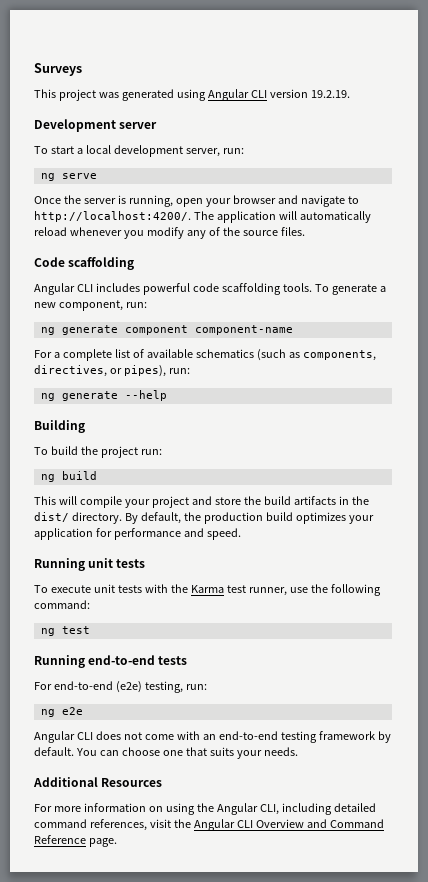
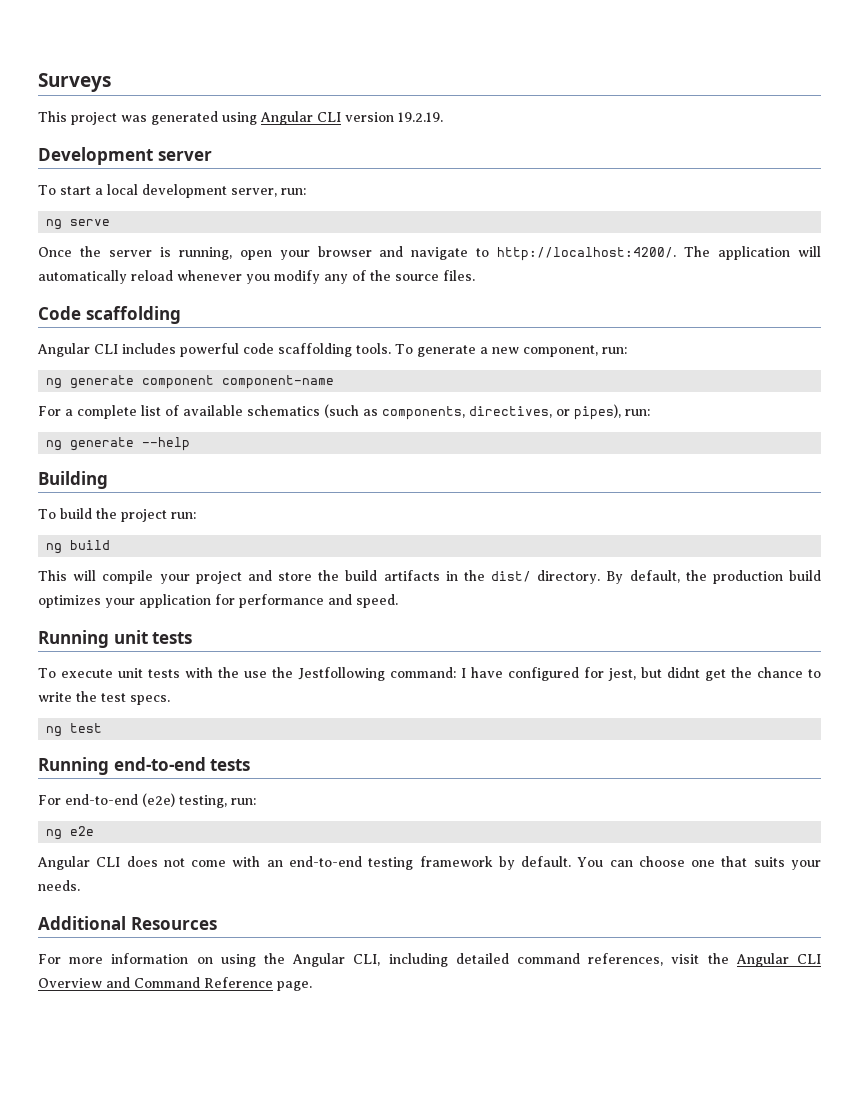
[190,585,287,596] Karma test runner, -> (239, 672) none
[330,584,381,596] following -> [297,667,385,681] Jestfollowing
(90, 604) none -> [460,667,822,681] [38,691,170,705] I have configured for jest, but didnt get the chance to write the test specs.

